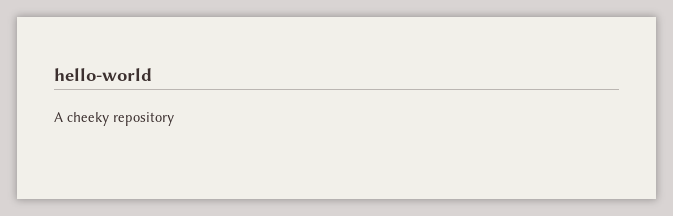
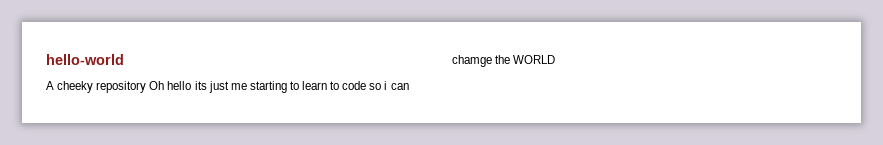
(174, 119) none -> [149,81,409,93] [452,55,556,67] Oh hello its just me starting to learn to code so i can chamge the WORLD

